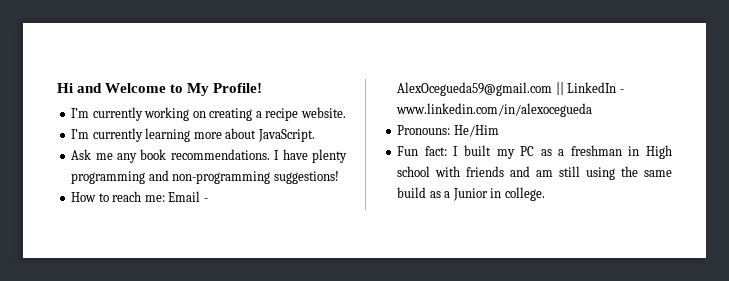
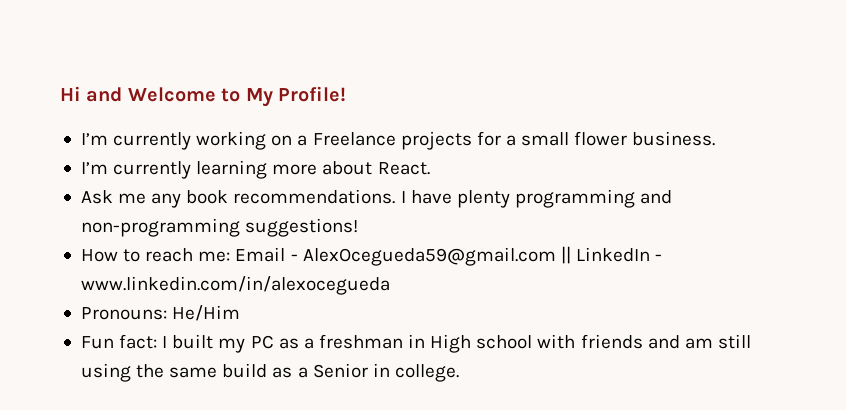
[209,107,346,121] creating a recipe website. -> [297,131,716,150] a Freelance projects for a small flower business.
[257,129,315,142] JavaScript. -> [377,162,430,175] React.
[452,188,488,201] Junior -> [312,363,368,378] Senior

